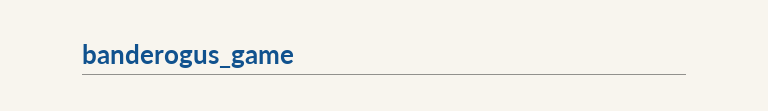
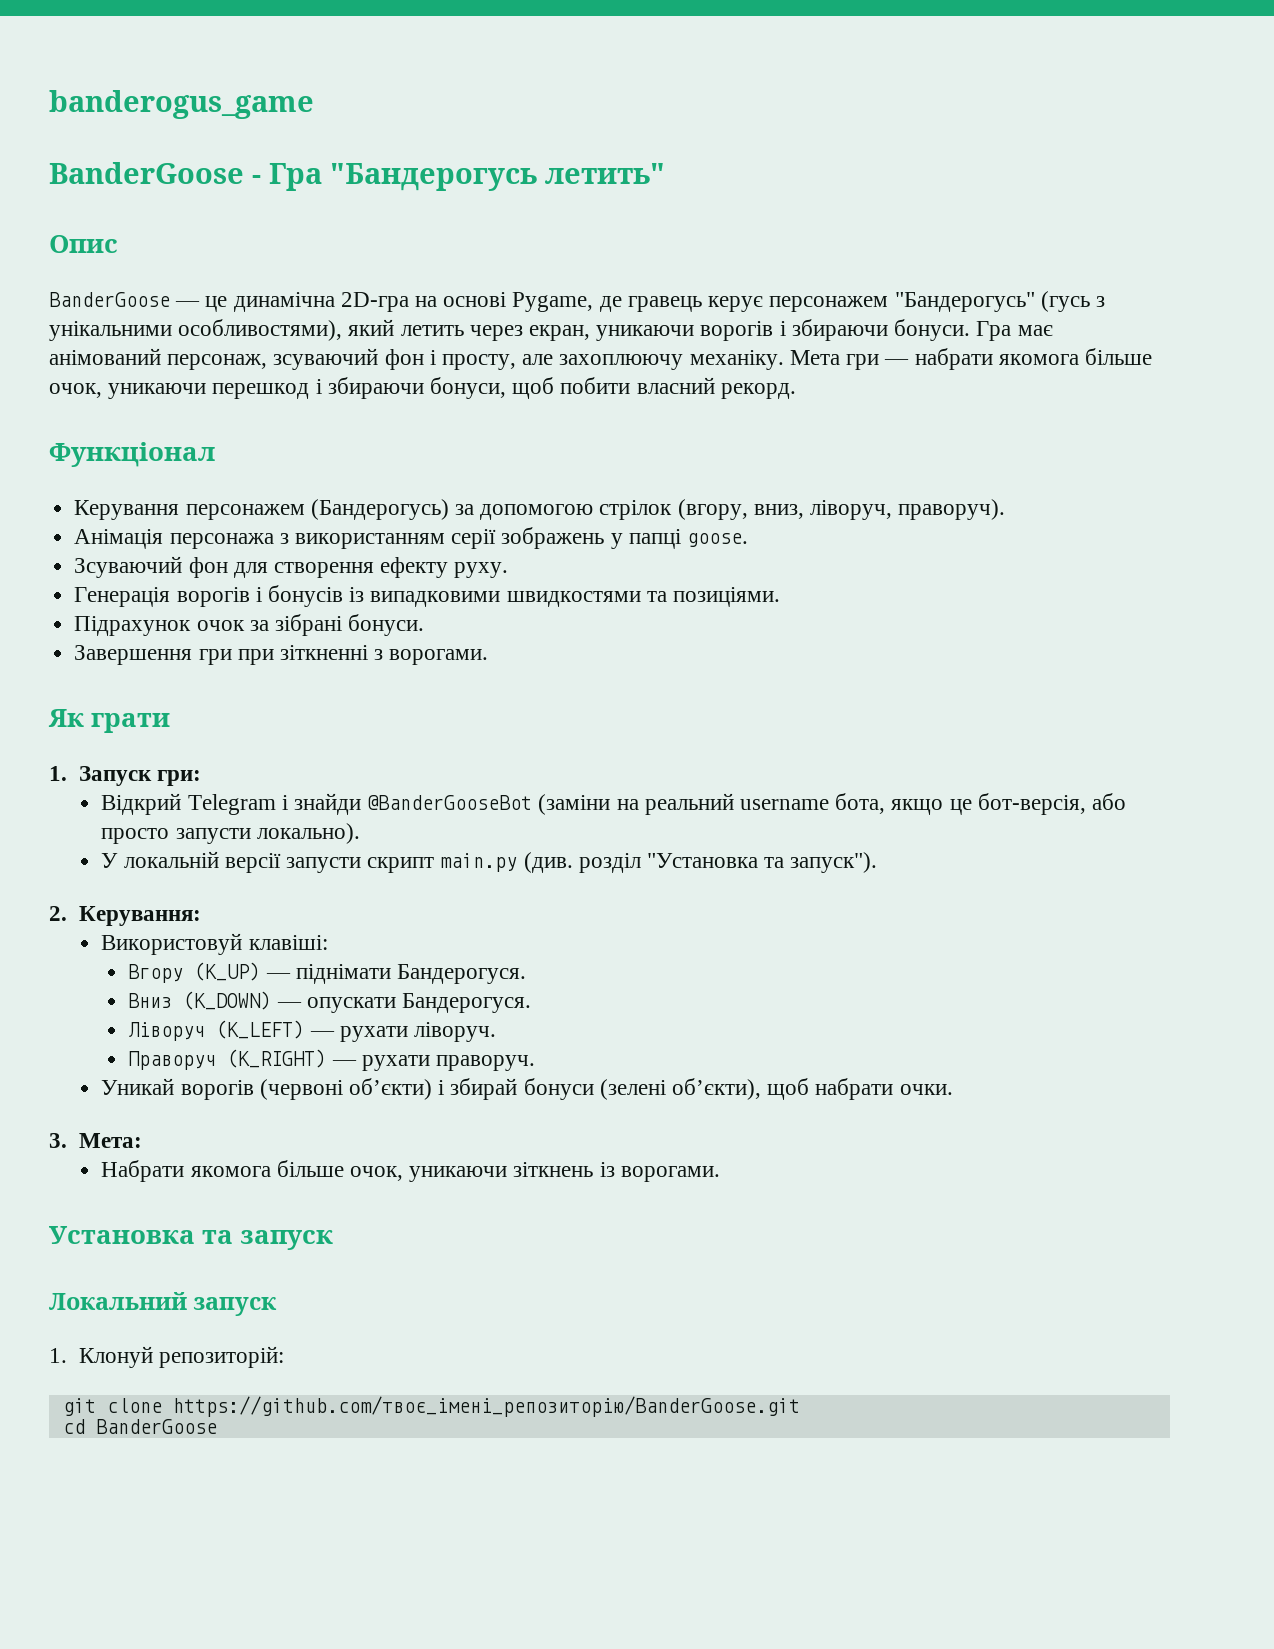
(294, 56) none -> [49,162,665,191] [49,235,118,253] [49,291,1105,312] [49,319,1053,341] [49,348,1152,370] [49,377,796,399] [49,442,215,467] [74,499,1006,520] [74,527,748,549] [74,556,509,578] [74,585,780,607] [74,614,425,636] [74,645,489,665] [48,709,171,733] [49,766,201,786] [101,793,1127,815] [101,823,360,844] [101,851,878,873] [49,906,201,926] [101,933,328,955] [128,962,527,984] [128,991,532,1013] [128,1020,497,1042] [128,1049,536,1071] [101,1078,953,1100] [49,1133,142,1148] [101,1160,720,1182] [49,1226,334,1250] [49,1292,278,1316] [49,1346,284,1368] [62,1396,800,1417] [62,1419,217,1434] // BanderGoose - Гра "Бандерогусь летить" // Опис // BanderGoose — це динамічна 2D-гра на основі Pygame, де гравець керує персонажем "Бандерогусь" (гусь з унікальними особливостями), який летить через екран, уникаючи ворогів і збираючи бонуси. Гра має анімований персонаж, зсуваючий фон і просту, але захоплюючу механіку. Мета гри — набрати якомога більше очок, уникаючи перешкод і збираючи бонуси, щоб побити власний рекорд. // Функціонал // Керування персонажем (Бандерогусь) за допомогою стрілок (вгору, вниз, ліворуч, праворуч). // Анімація персонажа з використанням серії зображень у папці goose. // Зсуваючий фон для створення ефекту руху. // Генерація ворогів і бонусів із випадковими швидкостями та позиціями. // Підрахунок очок за зібрані бонуси. // Завершення гри при зіткненні з ворогами. // Як грати // 1. Запуск гри: // Відкрий Telegram і знайди @BanderGooseBot (заміни на реальний username бота, якщо це бот-версія, або просто запусти локально). // У локальній версії запусти скрипт main.py (див. розділ "Установка та запуск"). // 2. Керування: // Використовуй клавіші: // Вгору (K_UP) — піднімати Бандерогуся. // Вниз (K_DOWN) — опускати Бандерогуся. // Ліворуч (K_LEFT) — рухати ліворуч. // Праворуч (K_RIGHT) — рухати праворуч. // Уникай ворогів (червоні об’єкти) і збирай бонуси (зелені об’єкти), щоб набрати очки. // 3. Мета: // Набрати якомога більше очок, уникаючи зіткнень із ворогами. // Установка та запуск // Локальний запуск // 1. Клонуй репозиторій: // git clone https://github.com/твоє_імені_репозиторію/BanderGoose.git // cd BanderGoose

